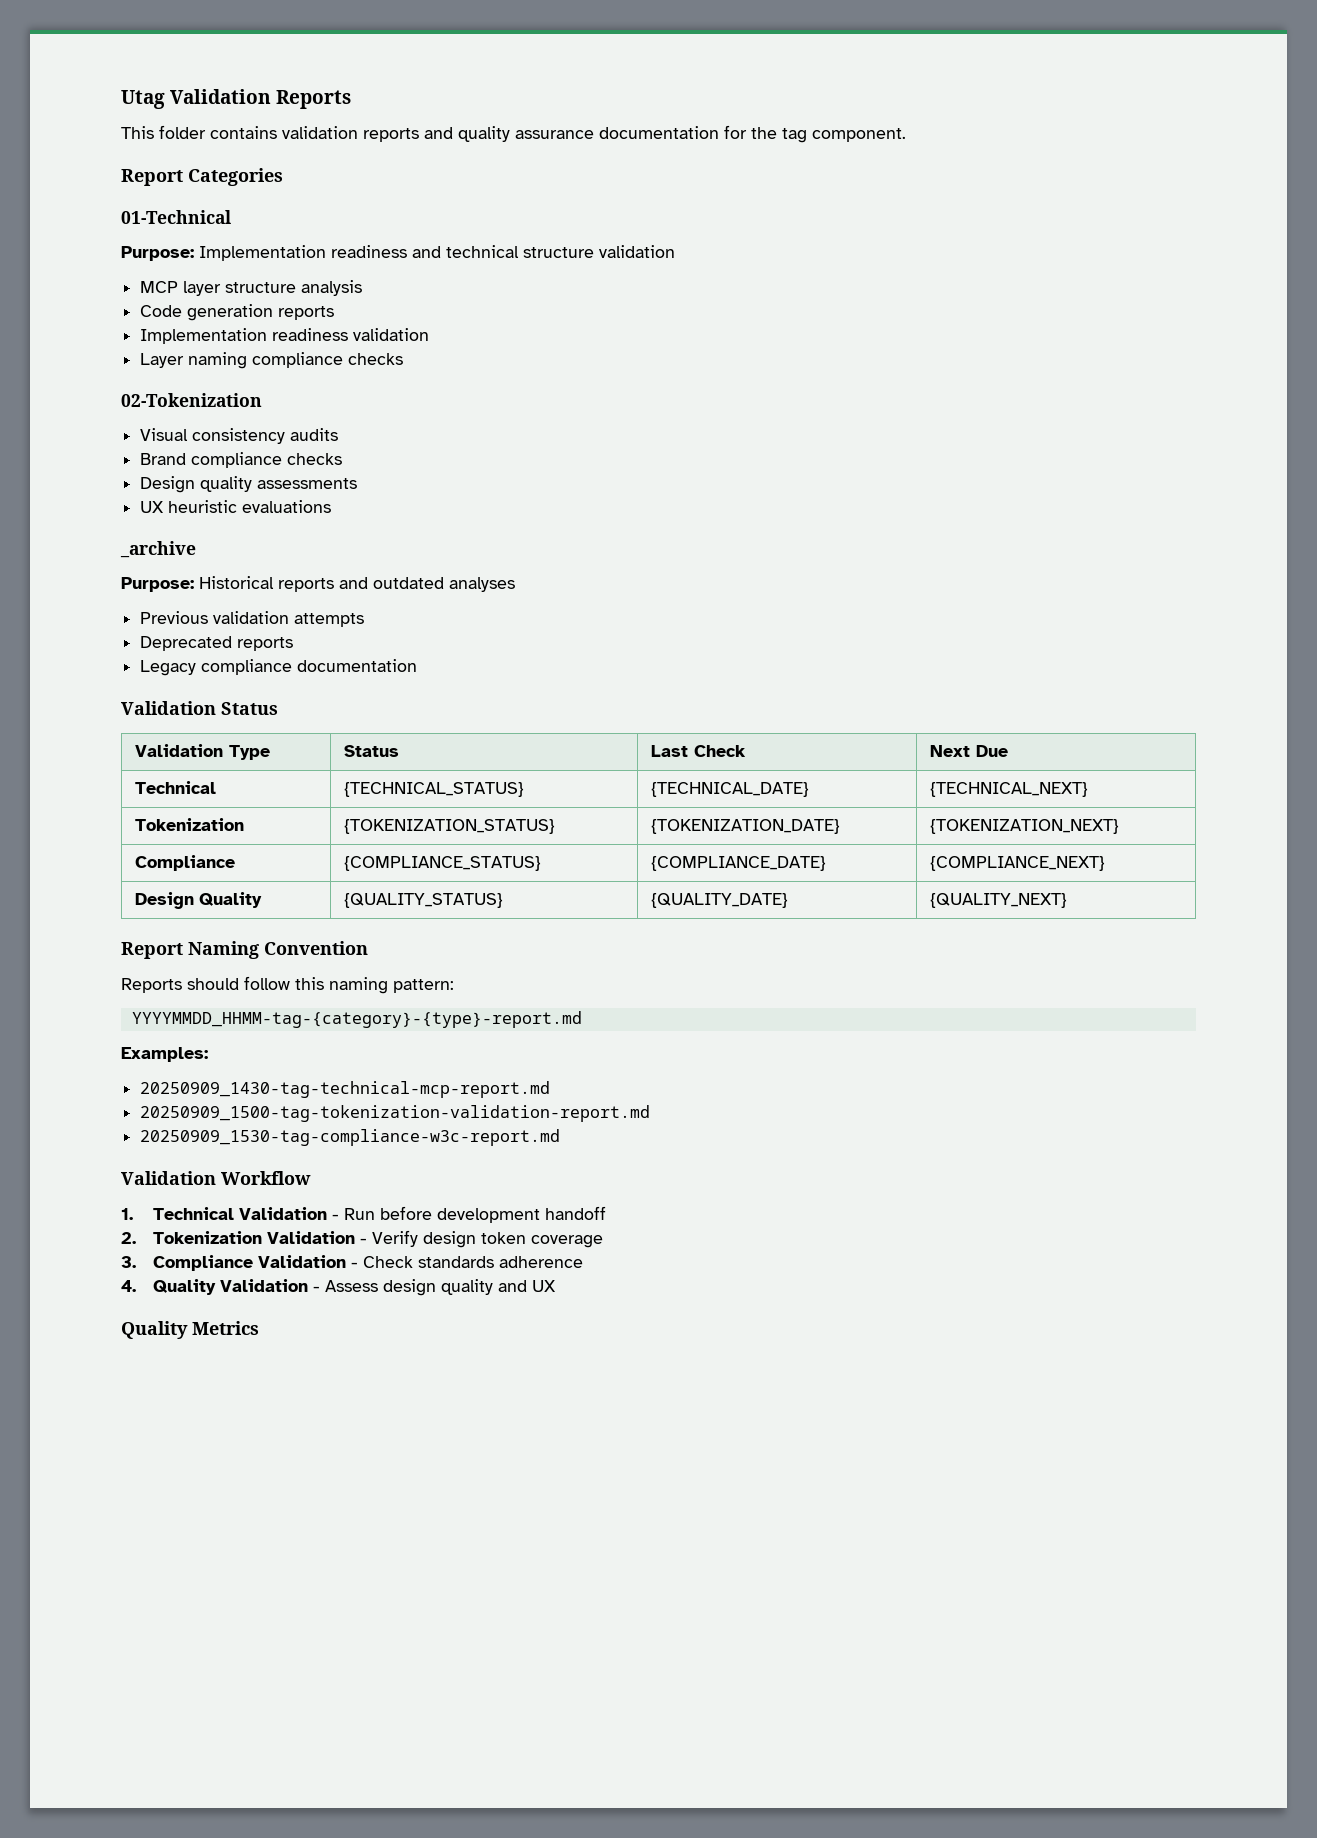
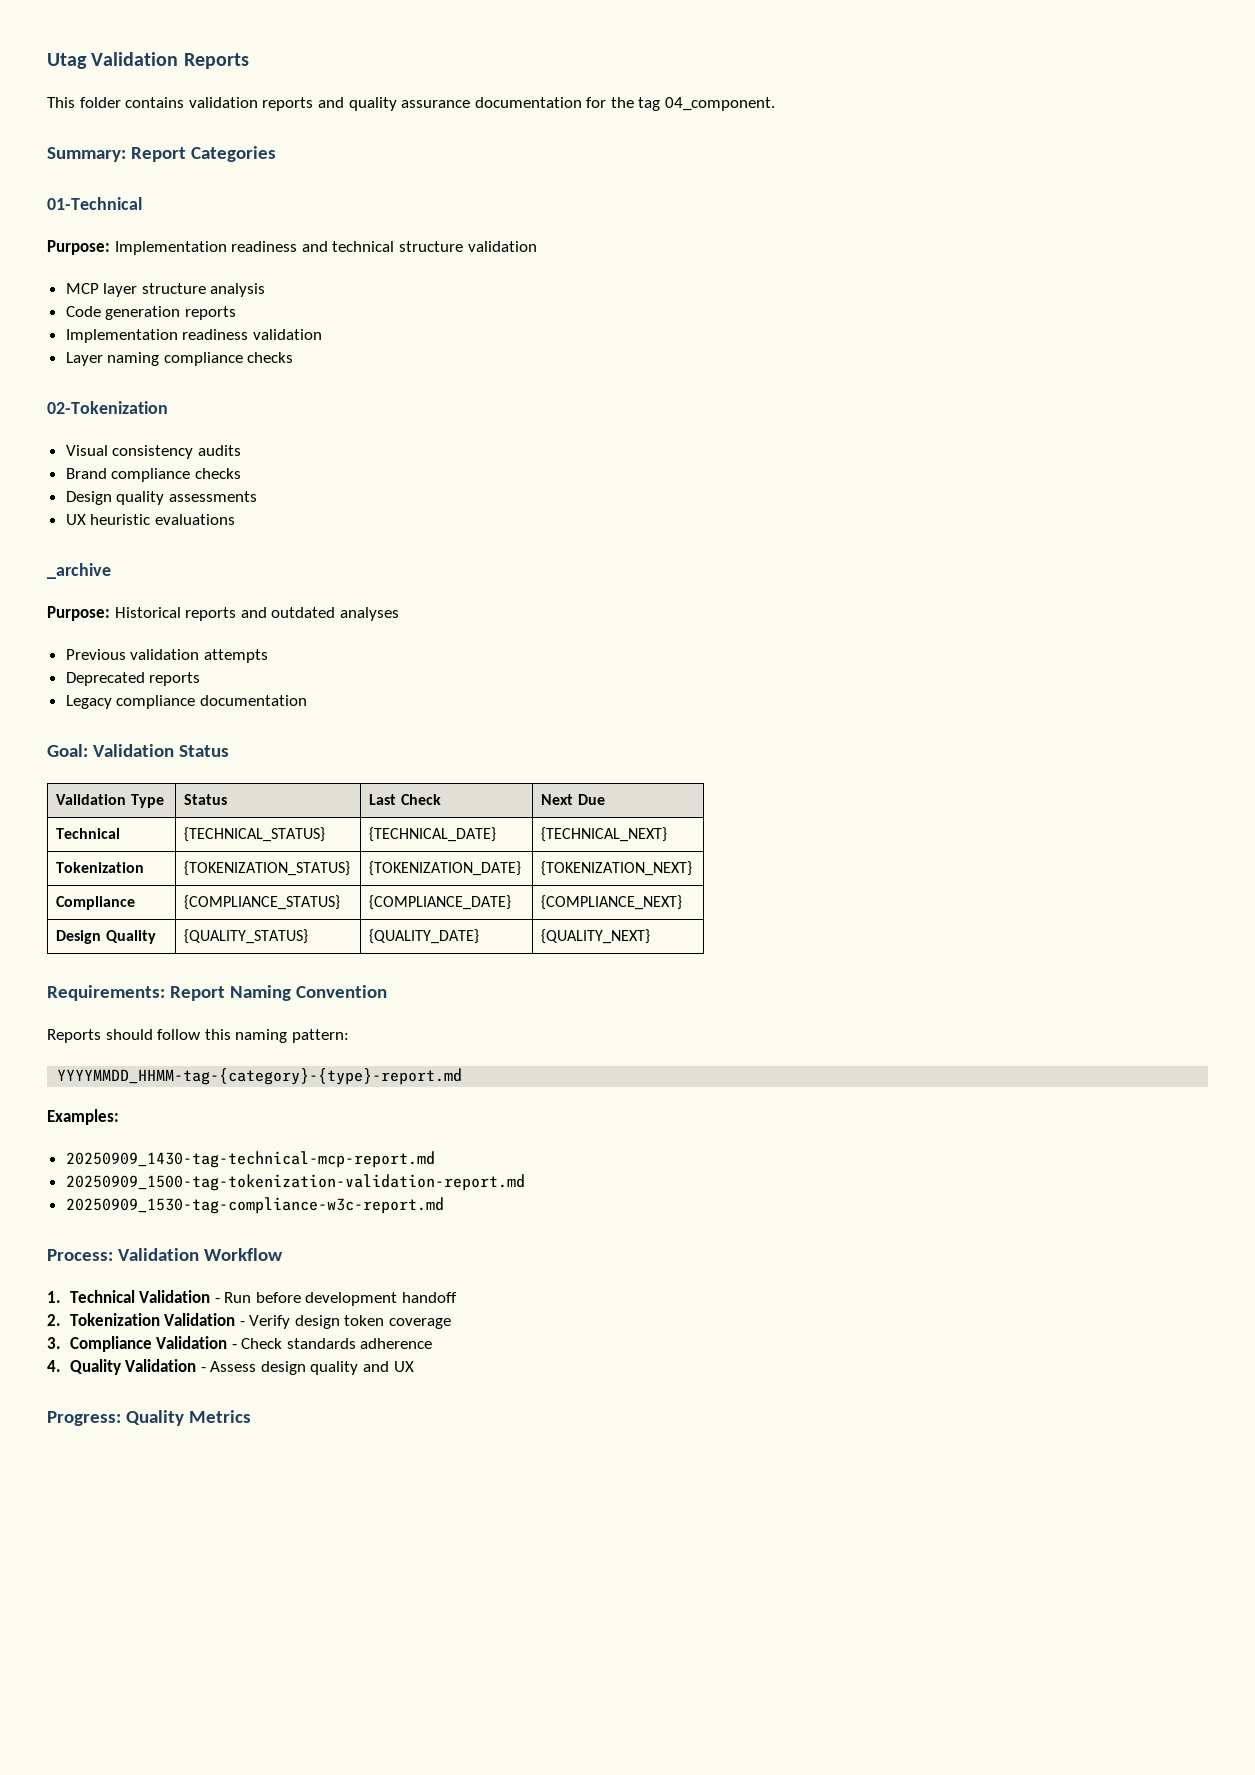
[812,128,906,142] component. // -> [665,97,776,111] [47,147,126,162] 04_component. // Summary:
(418, 665) none -> [47,744,88,757] Goal:
(1067, 900) none -> [47,985,165,1001] Requirements:
(561, 1137) none -> [47,1249,113,1261] Process:
(556, 1286) none -> [47,1411,121,1426] Progress:

